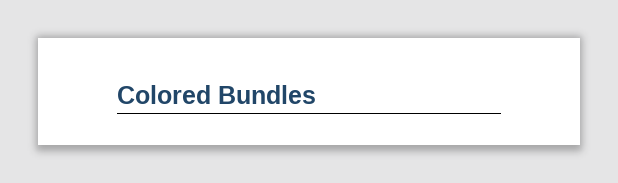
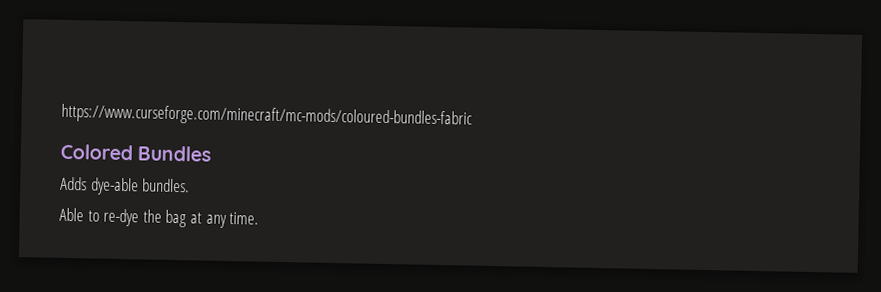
(117, 94) none -> [61,103,472,129] https://www.curseforge.com/minecraft/mc-mods/coloured-bundles-fabric //
(316, 94) none -> [60,176,191,196] [59,207,260,228] // Adds dye-able bundles. // Able to re-dye the bag at any time.

